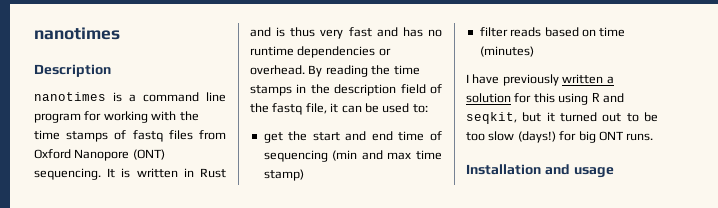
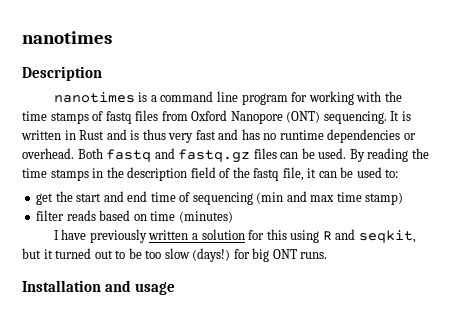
(305, 70) none -> [77,148,347,163] Both fastq and fastq.gz files can be used.

